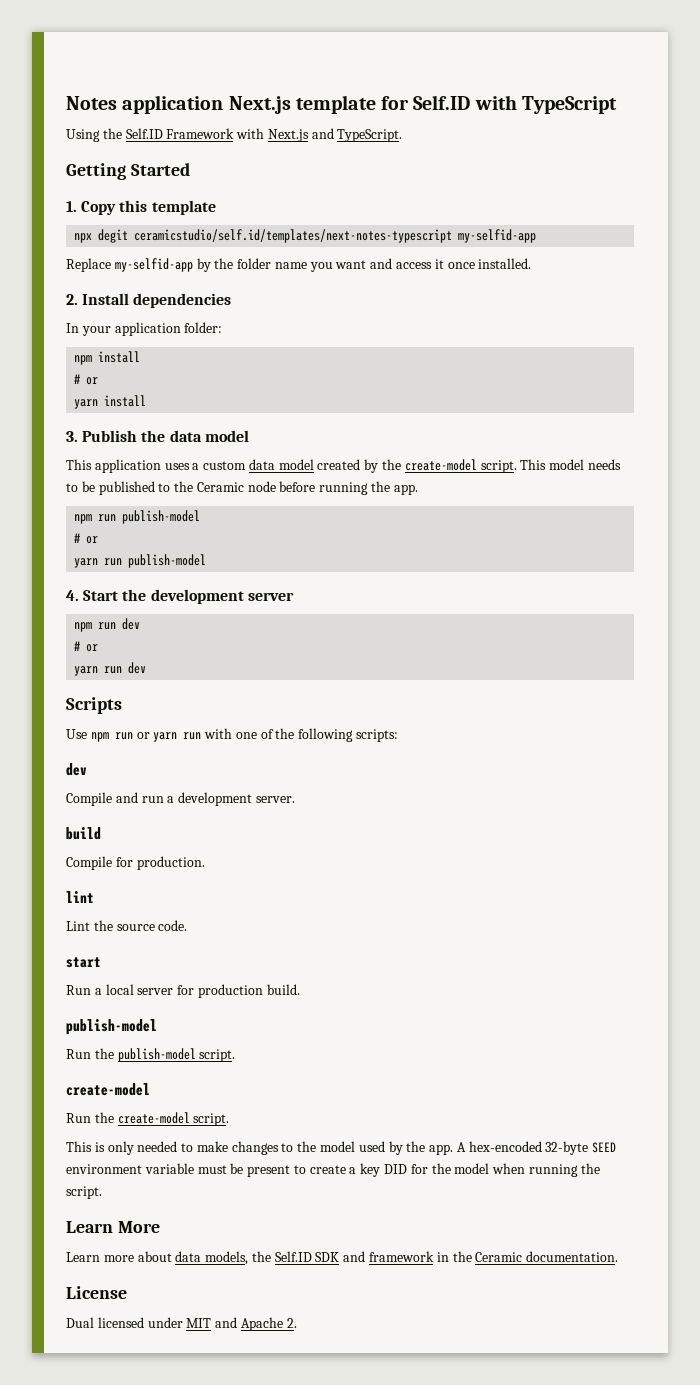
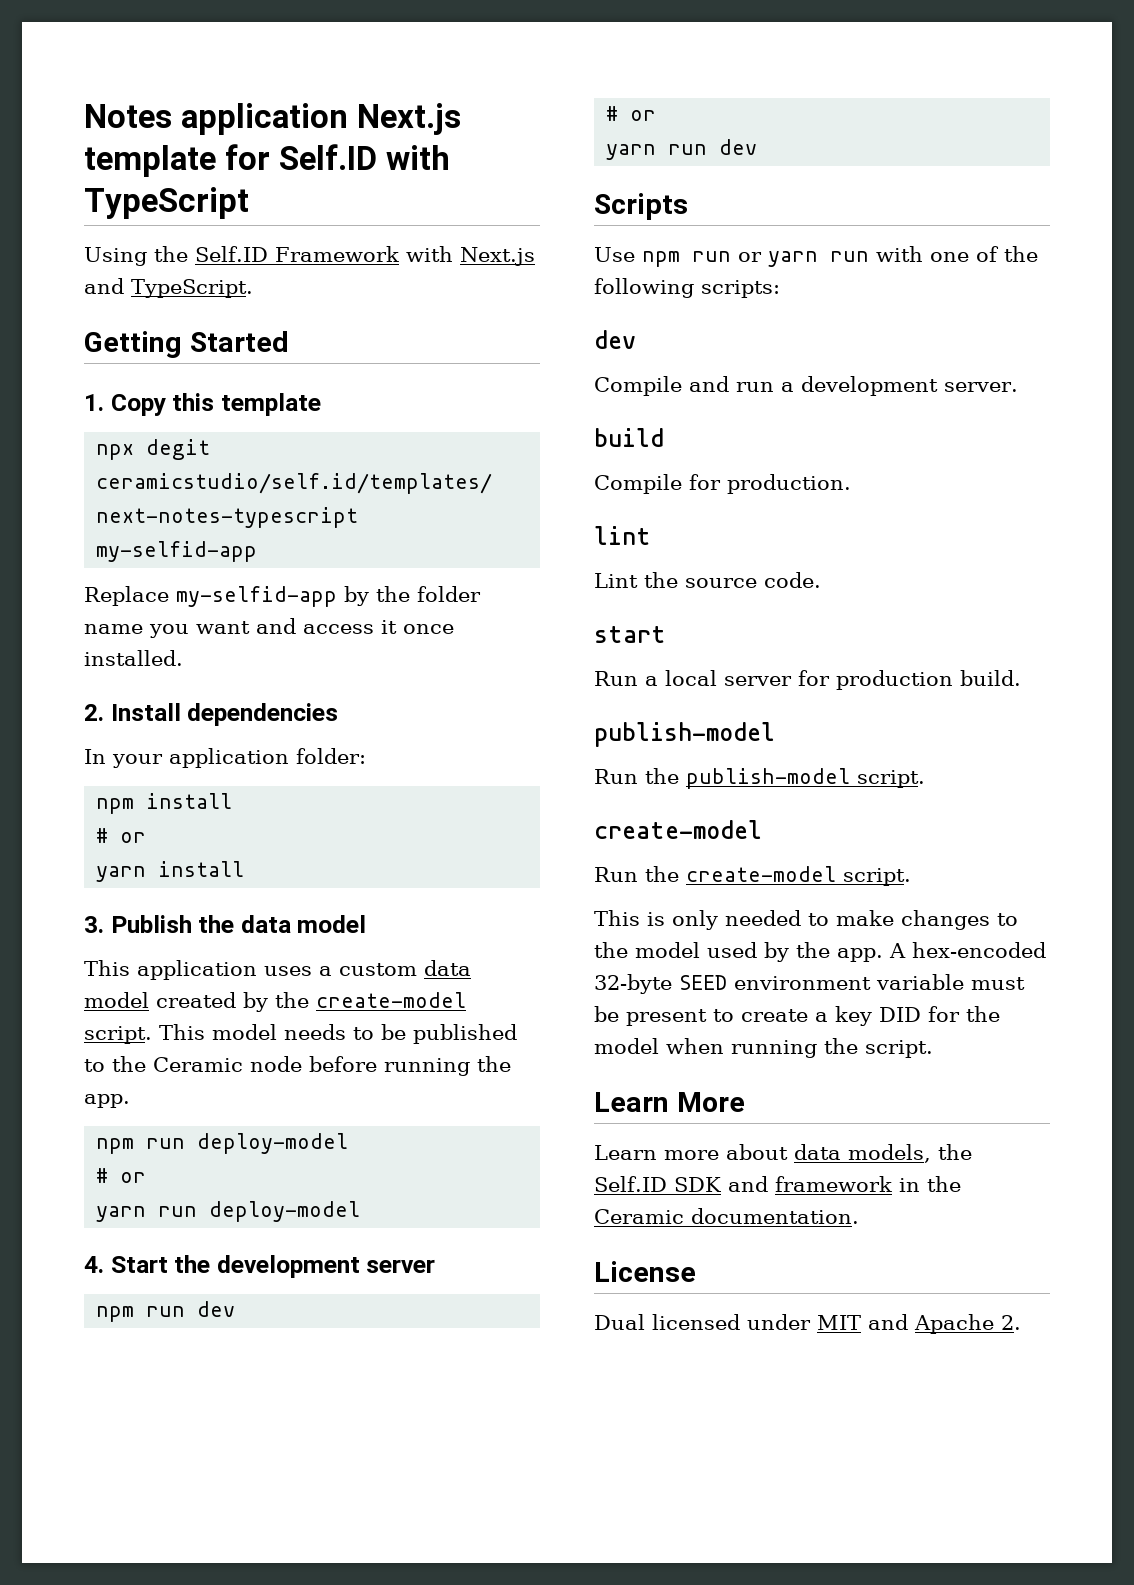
[122,510,201,524] [74,533,99,544] [74,554,207,568] publish-model // # or // yarn run publish-model -> [197,1133,349,1154] [96,1168,147,1183] [96,1201,361,1222] deploy-model // # or // yarn run deploy-model

